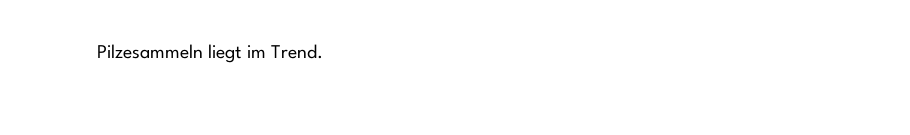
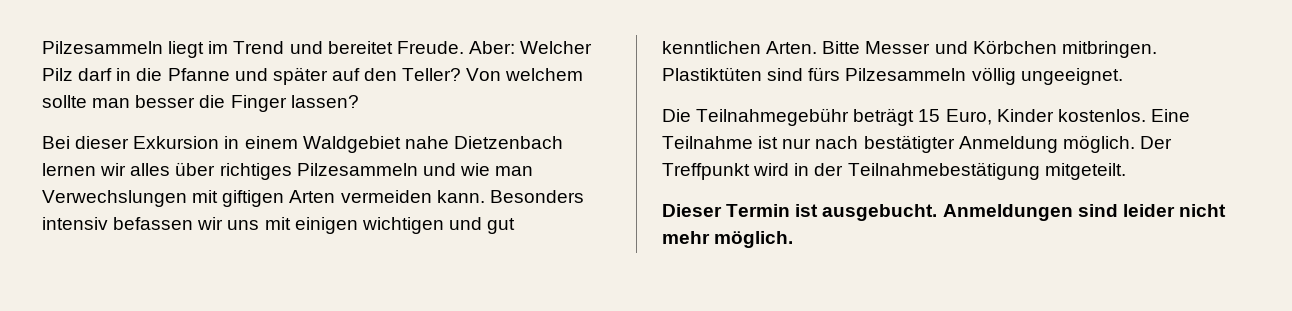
[270,44,323,59] Trend. -> [233,41,593,54] [42,67,584,85] [42,95,359,112] [42,136,563,153] [42,162,534,180] [42,190,584,207] [42,217,516,234] [662,40,1157,58] [662,67,1123,85] [662,108,1190,126] [662,135,1172,153] [662,162,1126,180] [662,204,1226,221] [662,231,794,248] Trend und bereitet Freude. Aber: Welcher Pilz darf in die Pfanne und später auf den Teller? Von welchem sollte man besser die Finger lassen? // Bei dieser Exkursion in einem Waldgebiet nahe Dietzenbach lernen wir alles über richtiges Pilzesammeln und wie man Verwechslungen mit giftigen Arten vermeiden kann. Besonders intensiv befassen wir uns mit einigen wichtigen und gut kenntlichen Arten. Bitte Messer und Körbchen mitbringen. Plastiktüten sind fürs Pilzesammeln völlig ungeeignet. // Die Teilnahmegebühr beträgt 15 Euro, Kinder kostenlos. Eine Teilnahme ist nur nach bestätigter Anmeldung möglich. Der Treffpunkt wird in der Teilnahmebestätigung mitgeteilt. // Dieser Termin ist ausgebucht. Anmeldungen sind leider nicht mehr möglich.

